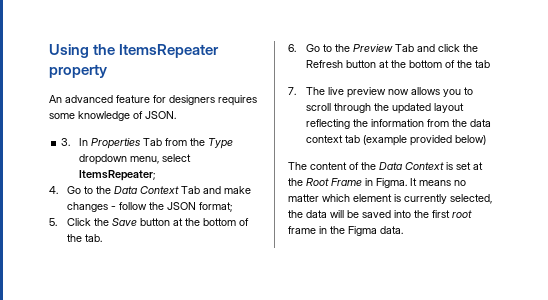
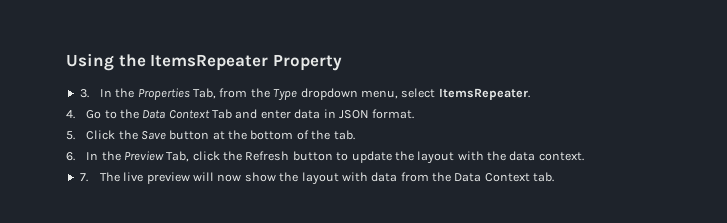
[49,64,107,78] [49,95,257,106] [49,111,176,121] property // An advanced feature for designers requires some knowledge of JSON. -> [272,54,342,71] Property
[90,138,162,149] Properties Tab -> [115,88,217,100] the Properties Tab,
[78,170,155,181] ItemsRepeater; -> [438,88,530,100] ItemsRepeater.
[223,186,251,194] [66,202,232,212] make changes - follow the JSON format; -> [260,109,415,119] enter data in JSON format.
[305,44,478,52] [305,60,490,68] [288,87,473,98] [305,103,464,114] [305,119,491,129] [305,135,486,146] [288,162,483,170] [288,178,466,188] [288,194,492,204] [288,210,472,218] [288,226,403,236] Go to the Preview Tab and click the Refresh button at the bottom of the tab // 7. The live preview now allows you to scroll through the updated layout reflecting the information from the data context tab (example provided below) // The content of the Data Context is set at the Root Frame in Figma. It means no matter which element is currently selected, the data will be saved into the first root frame in the Figma data. -> [86,151,584,164] [79,172,555,185] In the Preview Tab, click the Refresh button to update the layout with the data context. // 7. The live preview will now show the layout with data from the Data Context tab.

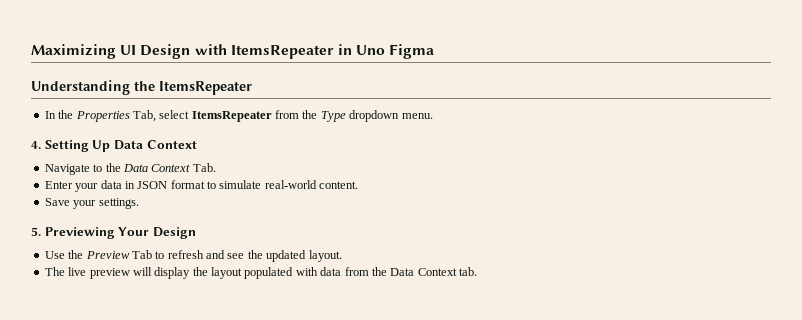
[66,53,114,71] Using -> [31,44,435,59] [31,80,130,95] Maximizing UI Design with ItemsRepeater in Uno Figma // Understanding
[272,54,342,71] [79,89,89,98] Property // 3. -> (252, 88) //
(217, 93) none -> [159,110,272,122] select ItemsRepeater
[360,88,530,100] [66,109,415,119] [66,130,355,140] [66,151,584,164] [79,173,88,182] menu, select ItemsRepeater. // 4. Go to the Data Context Tab and enter data in JSON format. // 5. Click the Save button at the bottom of the tab. // 6. In the Preview Tab, click the Refresh button to update the layout with the data context. // 7. -> [401,113,433,119] [31,140,197,152] [44,163,216,175] [44,180,359,192] [44,198,139,209] [31,227,196,239] [44,250,342,262] menu. // 4. Setting Up Data Context // Navigate to the Data Context Tab. // Enter your data in JSON format to simulate real-world content. // Save your settings. // 5. Previewing Your Design // Use the Preview Tab to refresh and see the updated layout. //
[217,172,339,185] now show the layout -> [154,267,294,279] display the layout populated

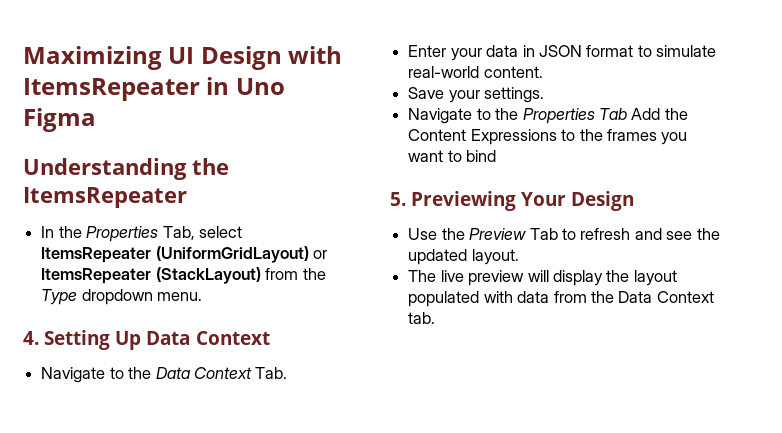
(272, 116) none -> [155,246,328,263] [41,267,261,284] (UniformGridLayout) or ItemsRepeater (StackLayout)
(139, 203) none -> [408,108,688,124] [408,129,688,145] [408,150,497,162] // Navigate to the Properties Tab Add the Content Expressions to the frames you want to bind

